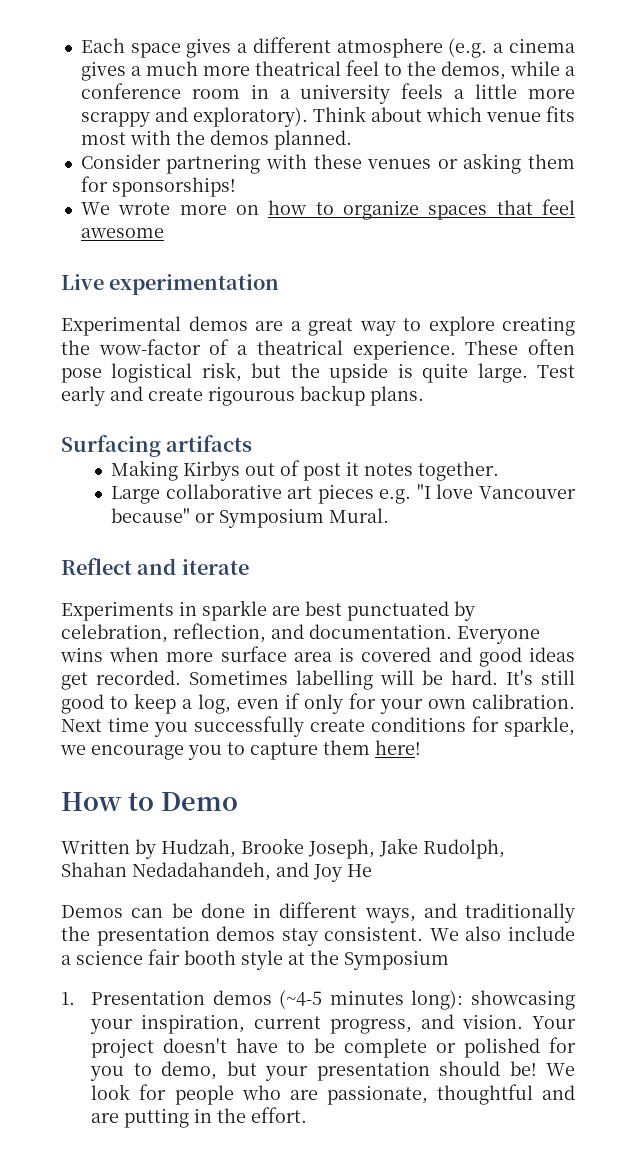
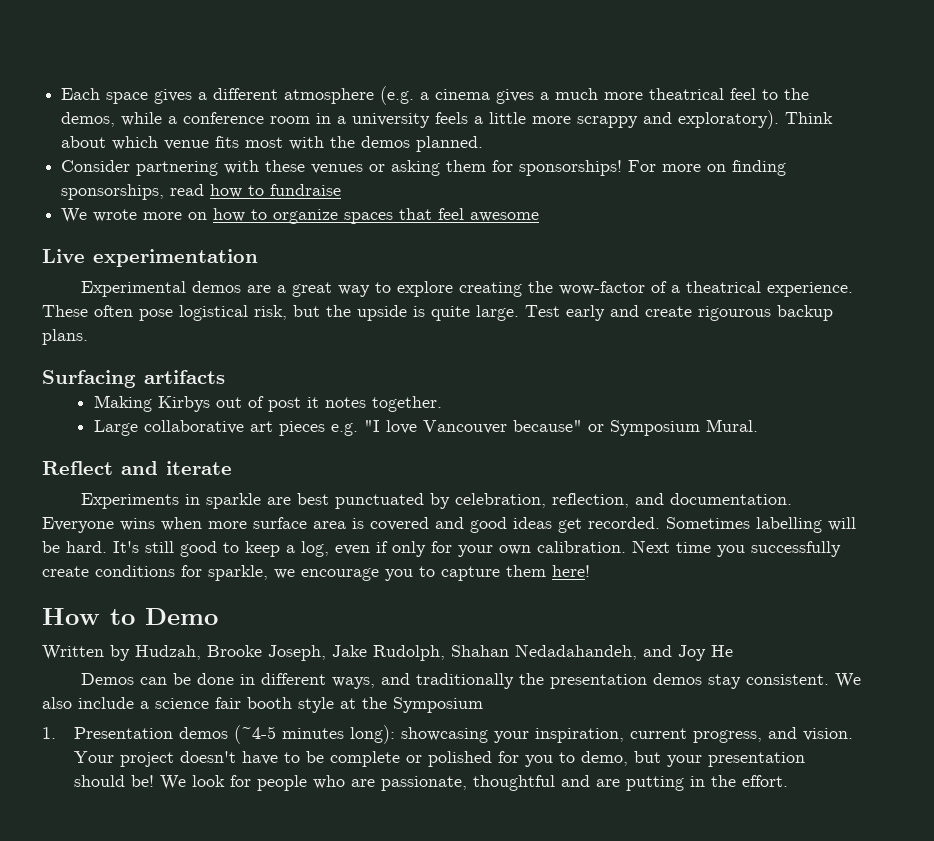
(236, 187) none -> [628,160,787,176] [61,184,342,200] For more on finding sponsorships, read how to fundraise

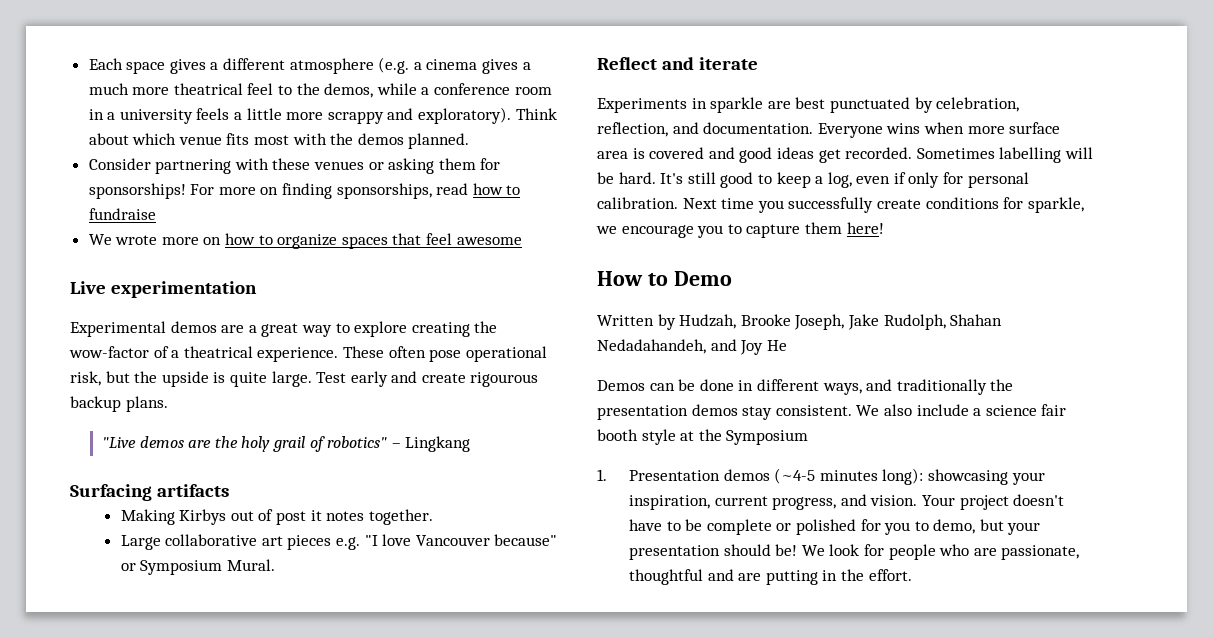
[179,305,248,321] logistical -> [465,346,547,362] operational
(88, 337) none -> [101,436,471,452] // "Live demos are the holy grail of robotics" – Lingkang
[458,545,531,557] your own -> [967,172,1029,188] personal

